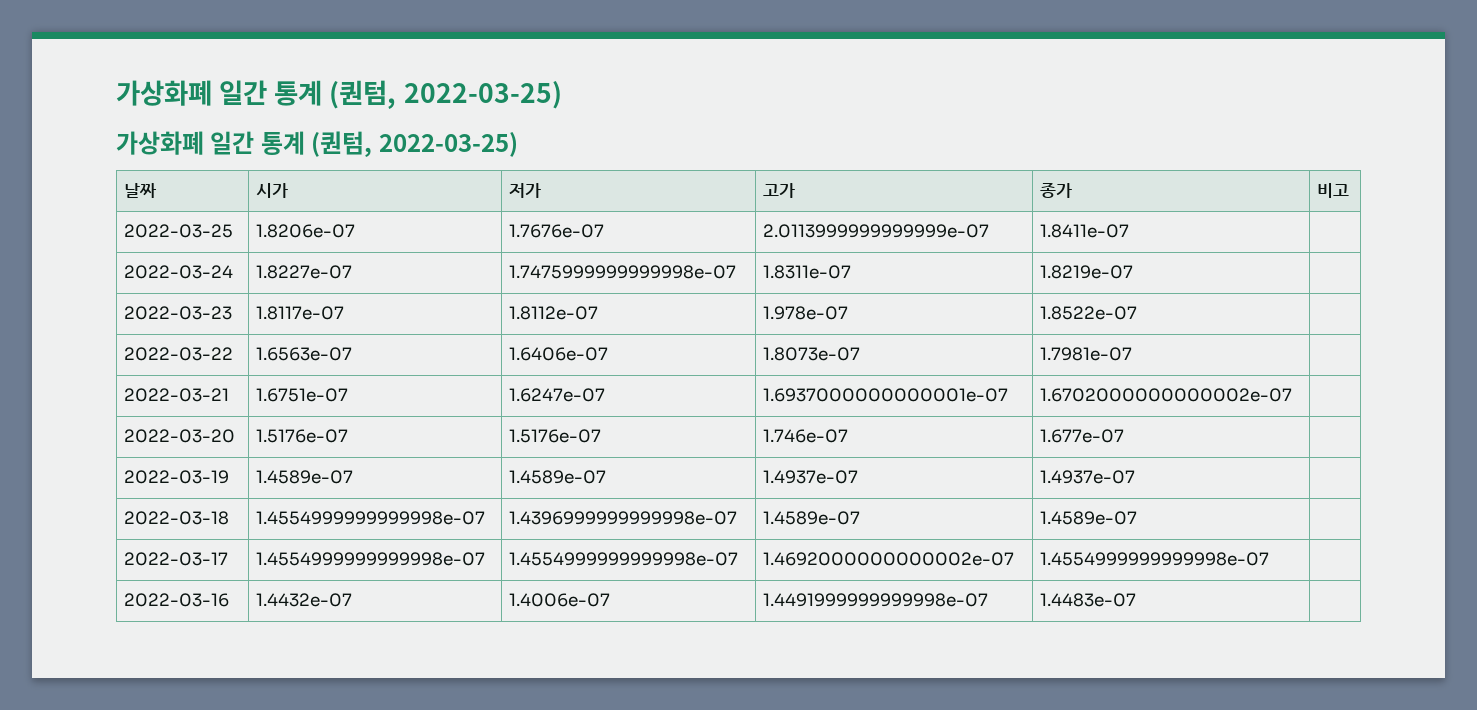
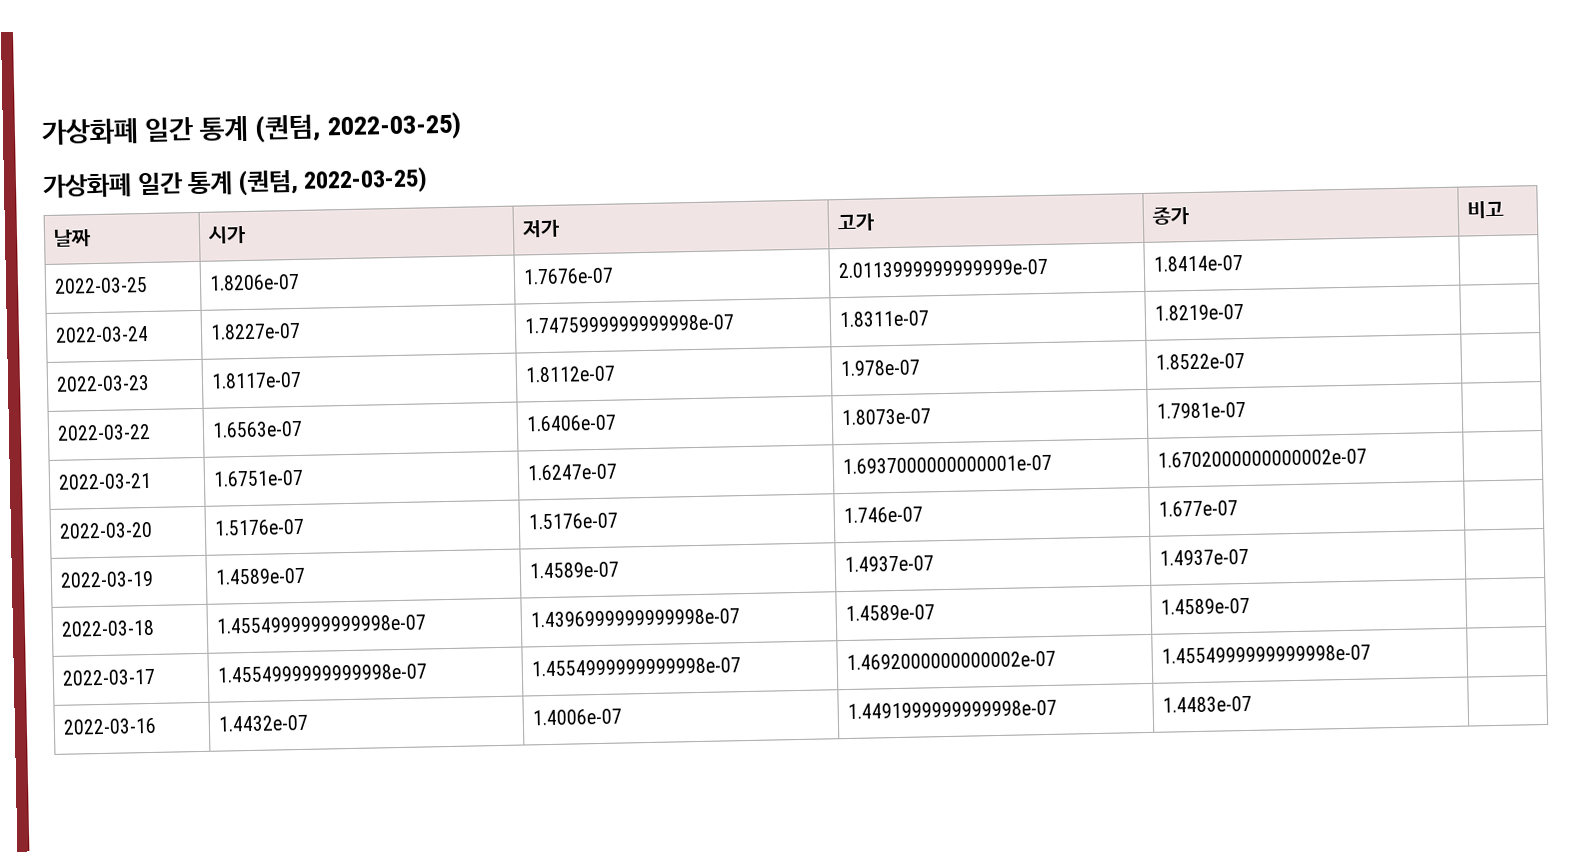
[1039,224,1129,238] 1.8411e-07 -> [1153,254,1244,272] 1.8414e-07

